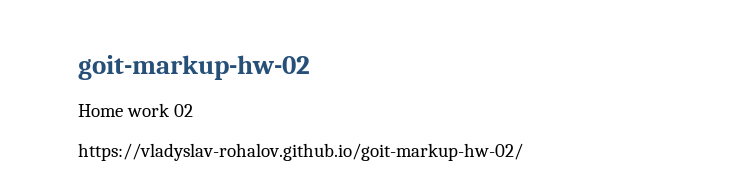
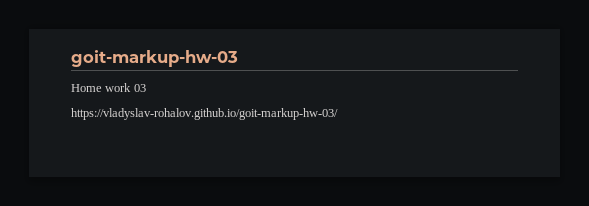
[78,55,310,80] goit-markup-hw-02 -> [71,50,238,67] goit-markup-hw-03
[174,104,194,117] [78,143,523,161] 02 // https://vladyslav-rohalov.github.io/goit-markup-hw-02/ -> [133,84,146,92] [71,108,338,120] 03 // https://vladyslav-rohalov.github.io/goit-markup-hw-03/

